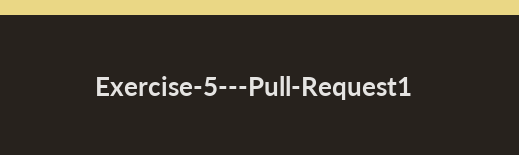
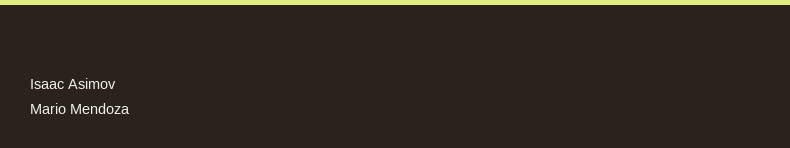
[95,76,412,100] Exercise-5---Pull-Request1 -> [30,78,116,89] [30,103,130,114] Isaac Asimov // Mario Mendoza

